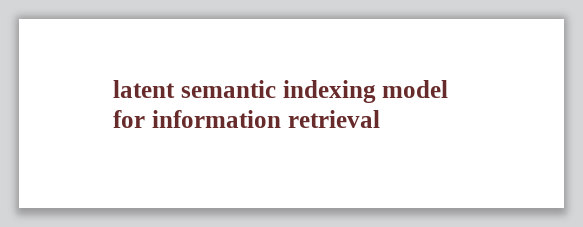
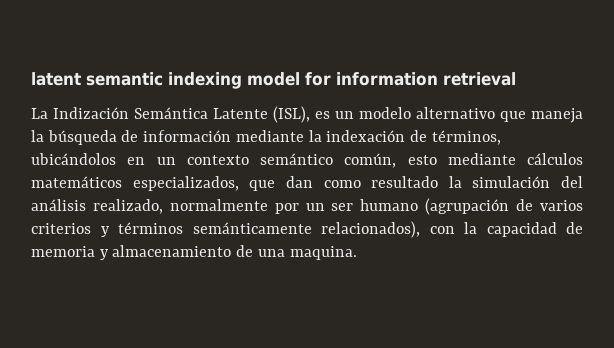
(380, 119) none -> [31,106,583,123] [31,130,501,145] [31,153,583,168] [31,176,583,191] [31,198,584,215] [31,221,583,238] [31,245,357,260] // La Indización Semántica Latente (ISL), es un modelo alternativo que maneja la búsqueda de información mediante la indexación de términos, ubicándolos en un contexto semántico común, esto mediante cálculos matemáticos especializados, que dan como resultado la simulación del análisis realizado, normalmente por un ser humano (agrupación de varios criterios y términos semánticamente relacionados), con la capacidad de memoria y almacenamiento de una maquina.

